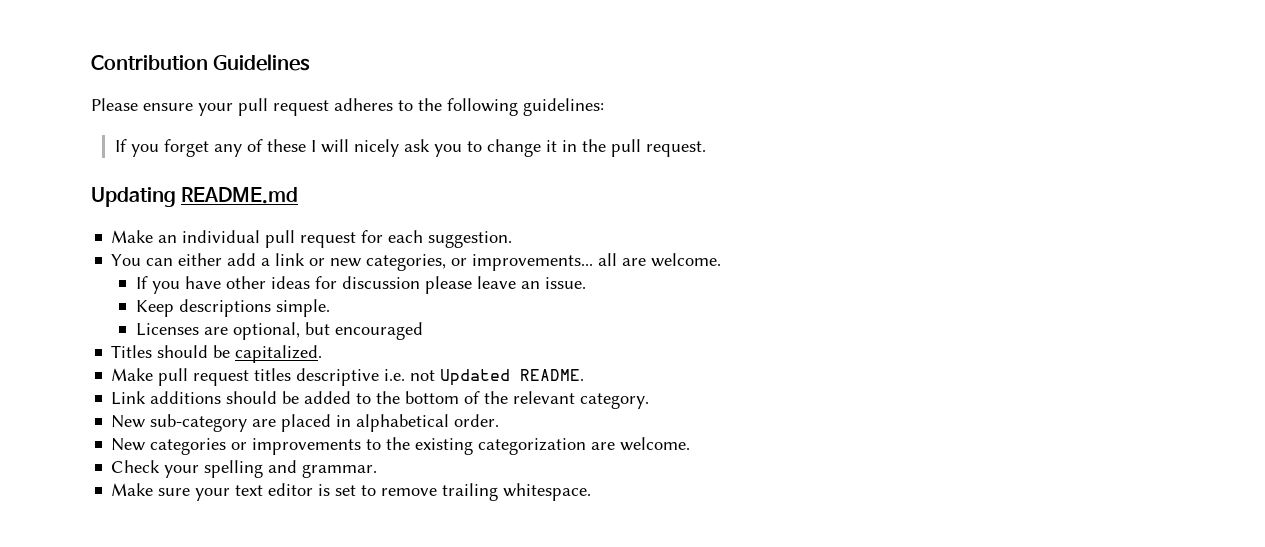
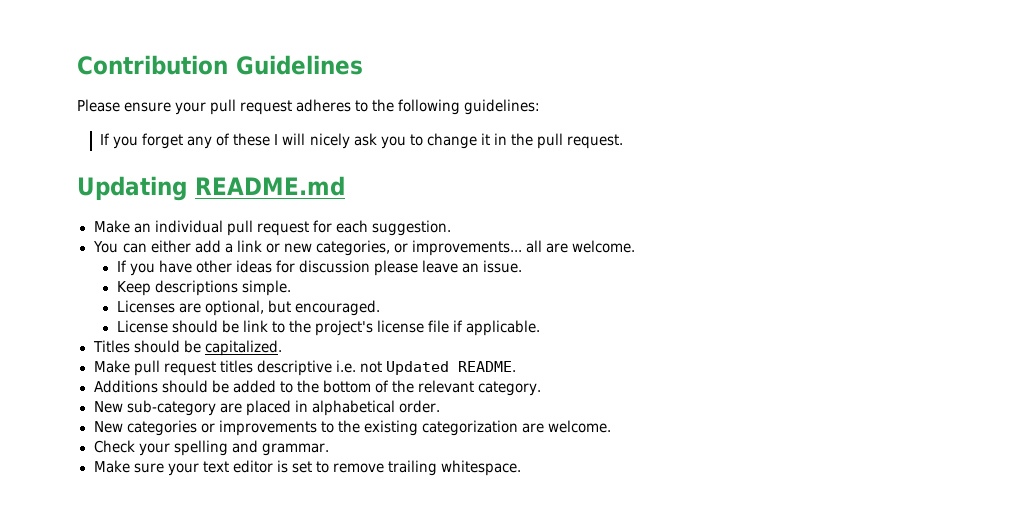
[334,322,423,340] encouraged -> [294,300,380,316] [116,320,541,336] encouraged. // License should be link to the project's license file if applicable.
[111,391,222,405] Link additions -> [93,380,158,393] Additions

